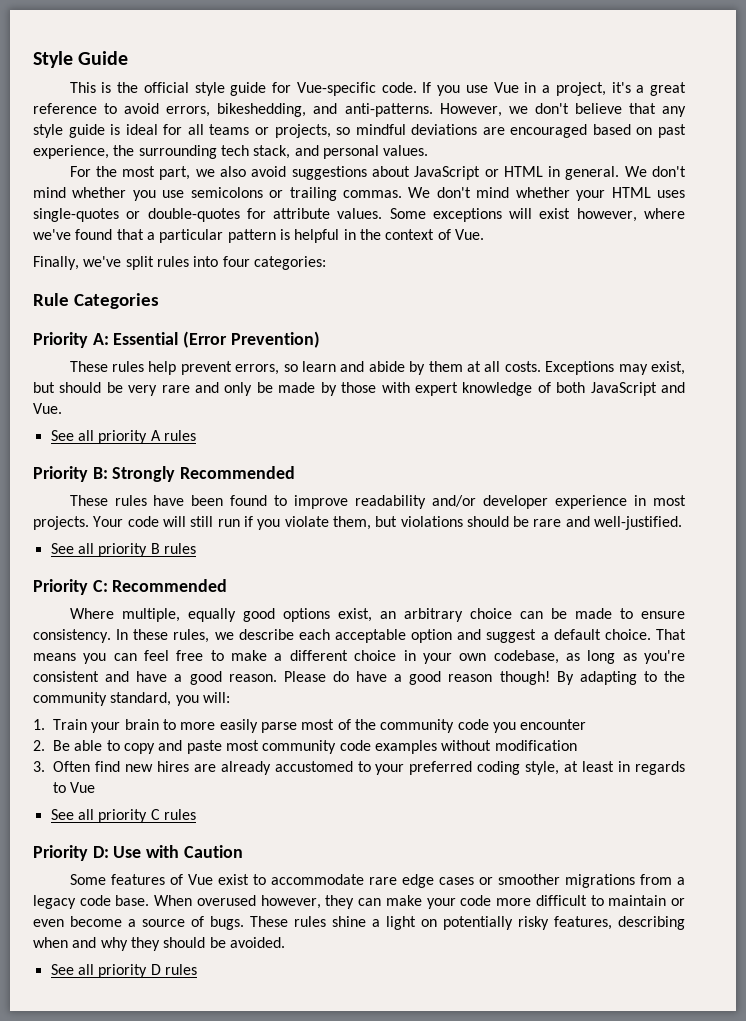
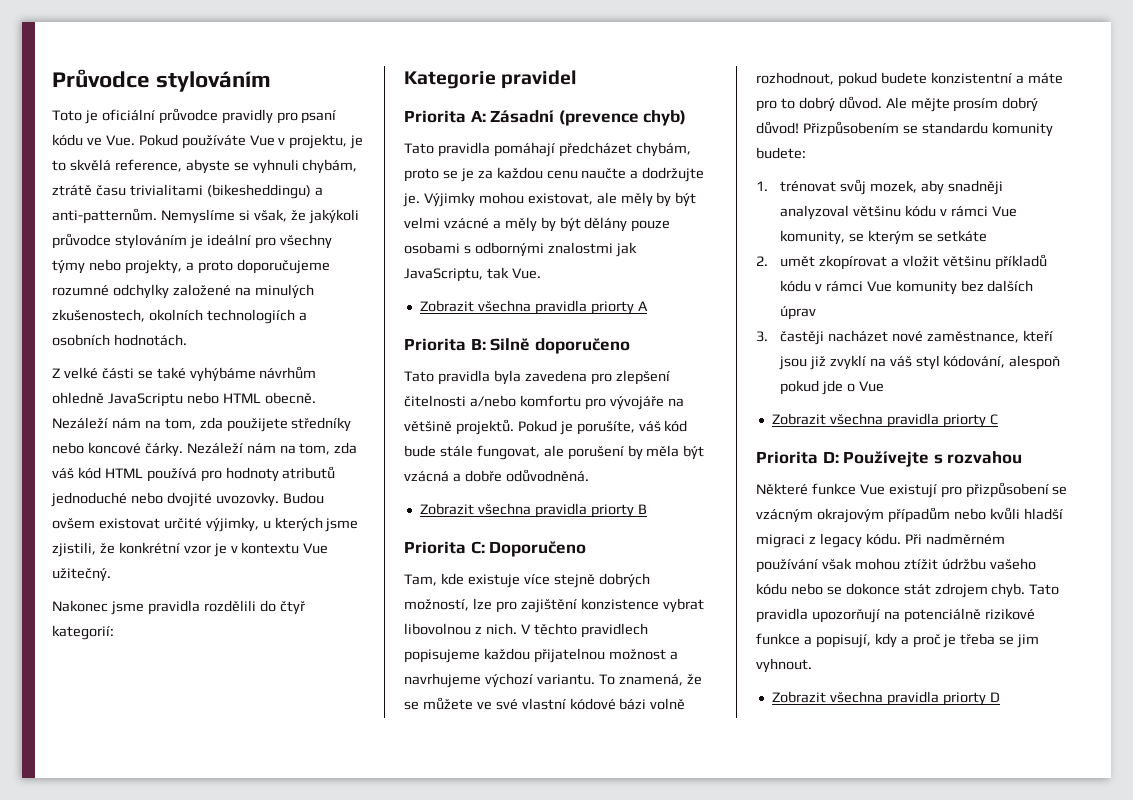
[33,51,129,68] [69,82,686,96] [33,103,687,117] [33,124,686,138] [33,145,429,159] [69,166,687,180] [33,187,686,201] [33,208,685,222] [33,229,484,243] [33,256,326,270] [33,293,159,309] [33,331,320,348] [69,361,685,375] [33,382,685,396] [33,403,62,414] [50,430,196,444] [33,466,296,482] [69,495,686,509] [33,516,683,530] [50,543,196,557] [33,579,228,595] [69,608,685,622] [33,629,686,643] [33,650,686,664] [33,671,685,685] [33,692,230,706] [33,719,587,733] [33,740,577,754] [33,761,686,775] [53,782,96,793] [50,809,196,823] [33,845,243,861] [69,874,685,888] [33,895,686,909] [33,916,685,930] [33,937,285,951] [50,964,197,978] Style Guide // This is the official style guide for Vue-specific code. If you use Vue in a project, it's a great reference to avoid errors, bikeshedding, and anti-patterns. However, we don't believe that any style guide is ideal for all teams or projects, so mindful deviations are encouraged based on past experience, the surrounding tech stack, and personal values. // For the most part, we also avoid suggestions about JavaScript or HTML in general. We don't mind whether you use semicolons or trailing commas. We don't mind whether your HTML uses single-quotes or double-quotes for attribute values. Some exceptions will exist however, where we've found that a particular pattern is helpful in the context of Vue. // Finally, we've split rules into four categories: // Rule Categories // Priority A: Essential (Error Prevention) // These rules help prevent errors, so learn and abide by them at all costs. Exceptions may exist, but should be very rare and only be made by those with expert knowledge of both JavaScript and Vue. // See all priority A rules // Priority B: Strongly Recommended // These rules have been found to improve readability and/or developer experience in most projects. Your code will still run if you violate them, but violations should be rare and well-justified. // See all priority B rules // Priority C: Recommended // Where multiple, equally good options exist, an arbitrary choice can be made to ensure consistency. In these rules, we describe each acceptable option and suggest a default choice. That means you can feel free to make a different choice in your own codebase, as long as you're consistent and have a good reason. Please do have a good reason though! By adapting to the community standard, you will: // 1. Train your brain to more easily parse most of the community code you encounter // 2. Be able to copy and paste most community code examples without modification // 3. Often find new hires are already accustomed to your preferred coding style, at least in regards to Vue // See all priority C rules // Priority D: Use with Caution // Some features of Vue exist to accommodate rare edge cases or smoother migrations from a legacy code base. When overused however, they can make your code more difficult to maintain or even become a source of bugs. These rules shine a light on potentially risky features, describing when and why they should be avoided. // See all priority D rules -> [52,69,272,92] [52,108,338,124] [52,134,364,149] [52,159,358,174] [52,184,323,199] [52,208,359,224] [52,233,332,249] [52,259,330,274] [52,284,314,299] [52,309,307,324] [52,334,187,346] [52,366,317,382] [52,392,316,407] [52,417,352,432] [52,442,358,457] [52,466,336,482] [51,492,324,507] [52,517,359,532] [52,542,329,557] [52,568,111,582] [52,600,305,615] [52,625,114,640] [404,70,578,89] [404,110,687,126] [404,142,691,157] [404,167,705,182] [403,192,697,207] [404,217,671,232] [404,242,637,257] [404,267,541,282] [419,300,648,315] [404,338,630,354] [404,370,671,385] [404,395,684,410] [404,419,688,435] [404,445,705,460] [404,469,589,482] [419,503,647,518] [404,541,587,557] [404,573,650,588] [404,598,704,613] [404,623,648,638] [404,648,678,663] [404,673,702,688] [404,697,686,710] [756,72,1063,87] [756,96,1039,112] [756,121,1053,137] [756,147,806,159] [756,179,1003,195] [779,205,1017,220] [779,230,987,245] [756,254,1047,270] [779,280,1034,295] [779,306,816,320] [756,330,1054,345] [778,355,1061,370] [779,380,884,395] [771,413,998,428] [756,451,1023,467] [756,482,1068,498] [756,507,1064,523] [756,533,1005,548] [756,558,1036,573] [756,583,1060,598] [756,608,1035,623] [756,633,1040,648] [756,658,812,673] [771,691,1000,706] Průvodce stylováním // Toto je oficiální průvodce pravidly pro psaní kódu ve Vue. Pokud používáte Vue v projektu, je to skvělá reference, abyste se vyhnuli chybám, ztrátě času trivialitami (bikesheddingu) a anti-patternům. Nemyslíme si však, že jakýkoli průvodce stylováním je ideální pro všechny týmy nebo projekty, a proto doporučujeme rozumné odchylky založené na minulých zkušenostech, okolních technologiích a osobních hodnotách. // Z velké části se také vyhýbáme návrhům ohledně JavaScriptu nebo HTML obecně. Nezáleží nám na tom, zda použijete středníky nebo koncové čárky. Nezáleží nám na tom, zda váš kód HTML používá pro hodnoty atributů jednoduché nebo dvojité uvozovky. Budou ovšem existovat určité výjimky, u kterých jsme zjistili, že konkrétní vzor je v kontextu Vue užitečný. // Nakonec jsme pravidla rozdělili do čtyř kategorií: // Kategorie pravidel // Priorita A: Zásadní (prevence chyb) // Tato pravidla pomáhají předcházet chybám, proto se je za každou cenu naučte a dodržujte je. Výjimky mohou existovat, ale měly by být velmi vzácné a měly by být dělány pouze osobami s odbornými znalostmi jak JavaScriptu, tak Vue. // Zobrazit všechna pravidla priorty A // Priorita B: Silně doporučeno // Tato pravidla byla zavedena pro zlepšení čitelnosti a/nebo komfortu pro vývojáře na většině projektů. Pokud je porušíte, váš kód bude stále fungovat, ale porušení by měla být vzácná a dobře odůvodněná. // Zobrazit všechna pravidla priorty B // Priorita C: Doporučeno // Tam, kde existuje více stejně dobrých možností, lze pro zajištění konzistence vybrat libovolnou z nich. V těchto pravidlech popisujeme každou přijatelnou možnost a navrhujeme výchozí variantu. To znamená, že se můžete ve své vlastní kódové bázi volně rozhodnout, pokud budete konzistentní a máte pro to dobrý důvod. Ale mějte prosím dobrý důvod! Přizpůsobením se standardu komunity budete: // 1. trénovat svůj mozek, aby snadněji analyzoval většinu kódu v rámci Vue komunity, se kterým se setkáte // 2. umět zkopírovat a vložit většinu příkladů kódu v rámci Vue komunity bez dalších úprav // 3. častěji nacházet nové zaměstnance, kteří jsou již zvyklí na váš styl kódování, alespoň pokud jde o Vue // Zobrazit všechna pravidla priorty C // Priorita D: Používejte s rozvahou // Některé funkce Vue existují pro přizpůsobení se vzácným okrajovým případům nebo kvůli hladší migraci z legacy kódu. Při nadměrném používání však mohou ztížit údržbu vašeho kódu nebo se dokonce stát zdrojem chyb. Tato pravidla upozorňují na potenciálně rizikové funkce a popisují, kdy a proč je třeba se jim vyhnout. // Zobrazit všechna pravidla priorty D

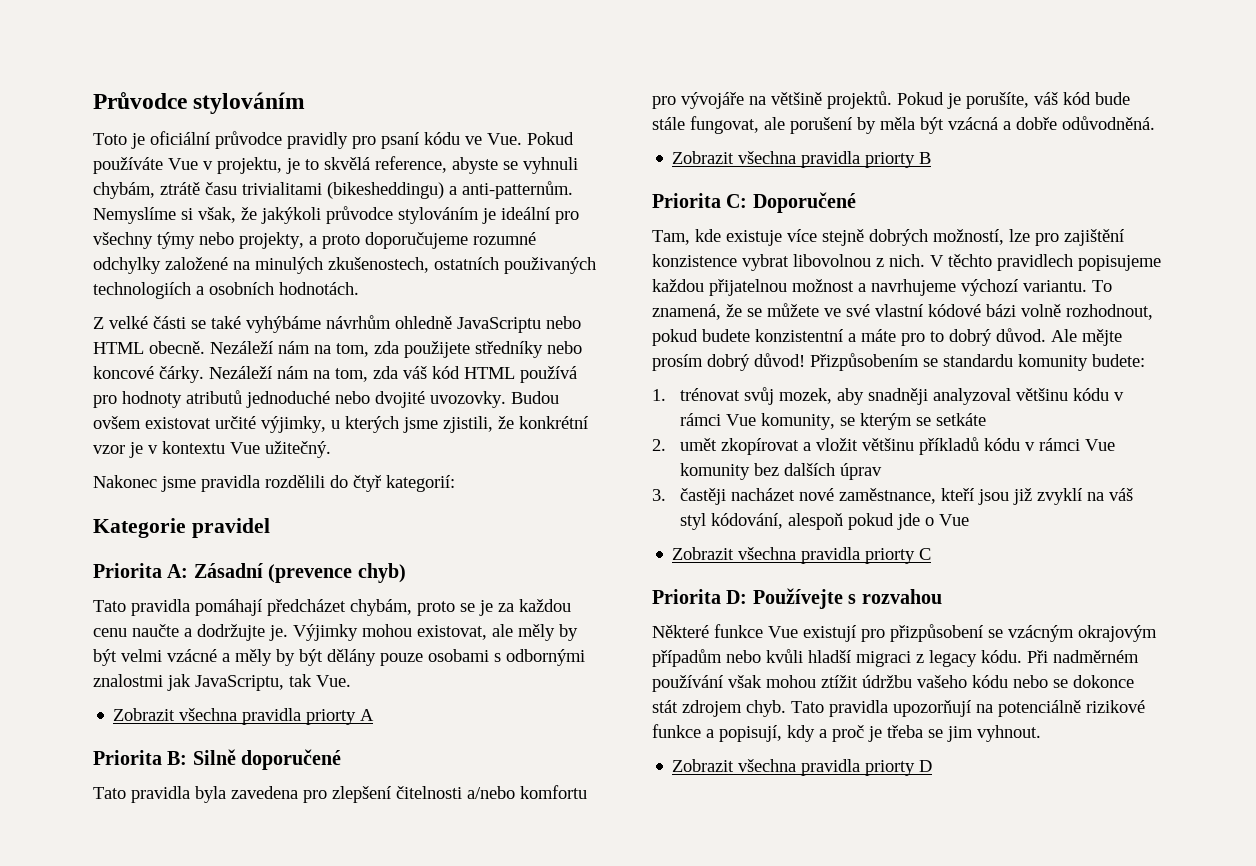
[148,309,203,321] okolních -> [434,257,596,274] ostatních použivaných
[534,338,630,354] doporučeno -> [241,749,342,770] doporučené
[489,541,587,557] Doporučeno -> [752,192,856,213] Doporučené

